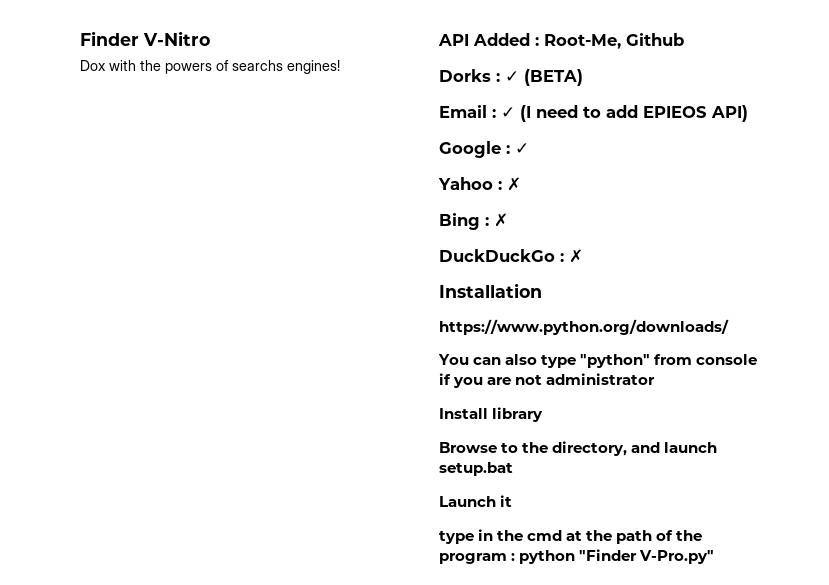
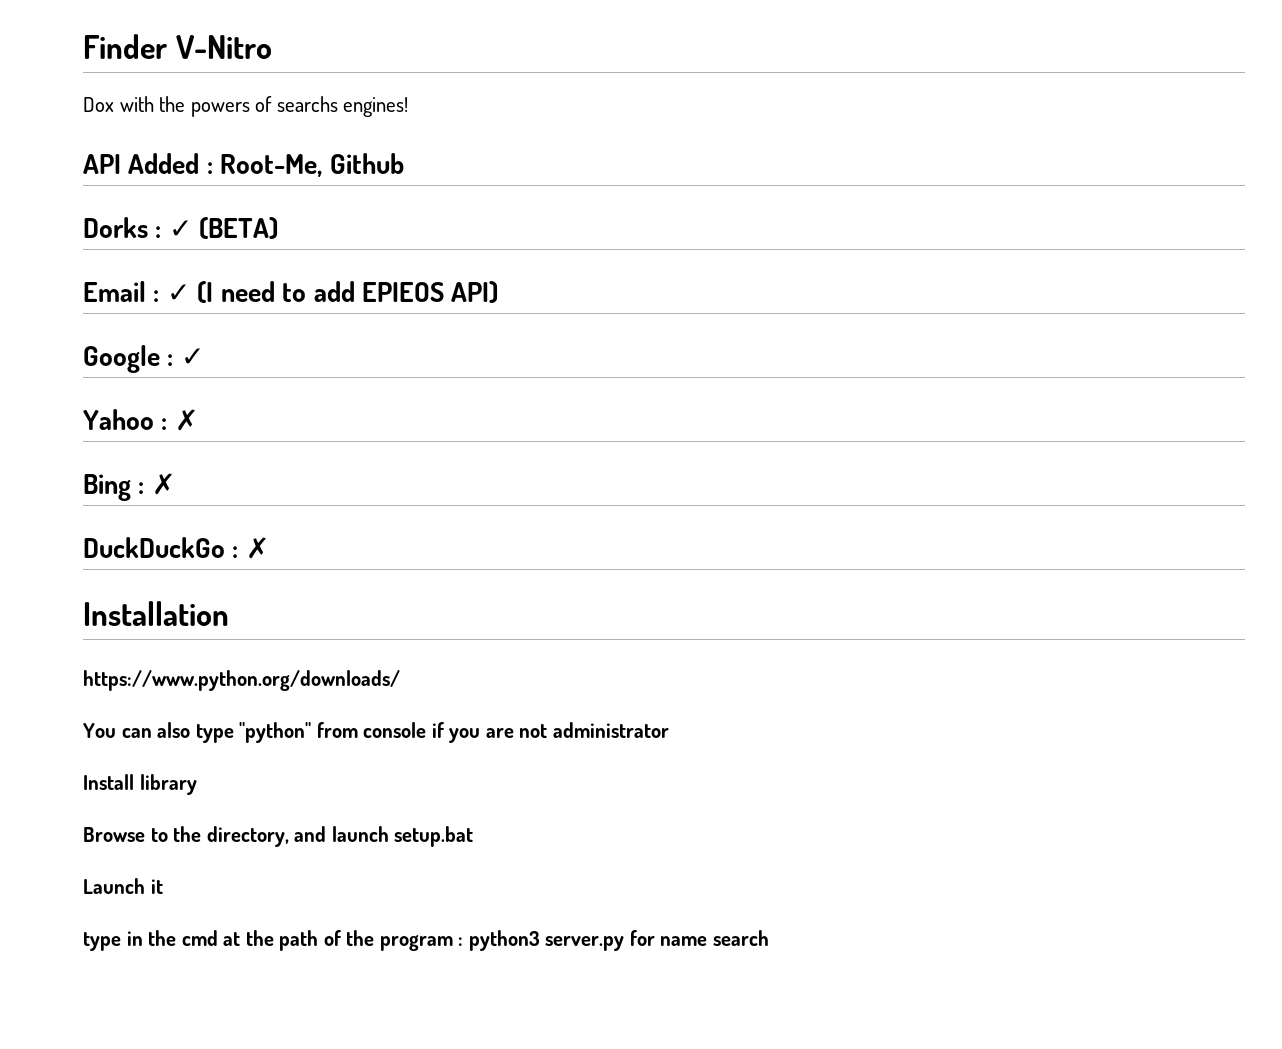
[519,549,715,564] python "Finder V-Pro.py" -> [468,930,770,951] python3 server.py for name search

